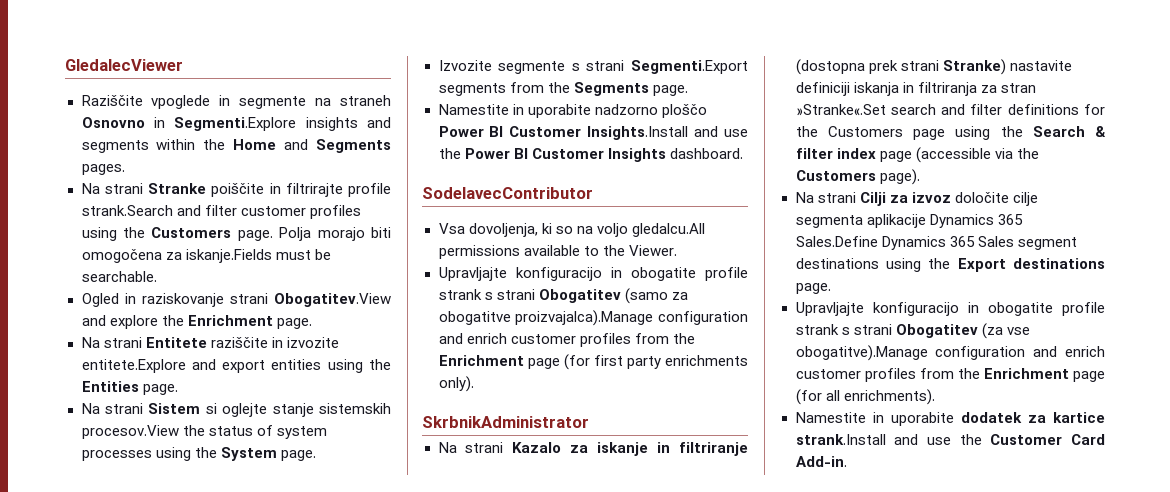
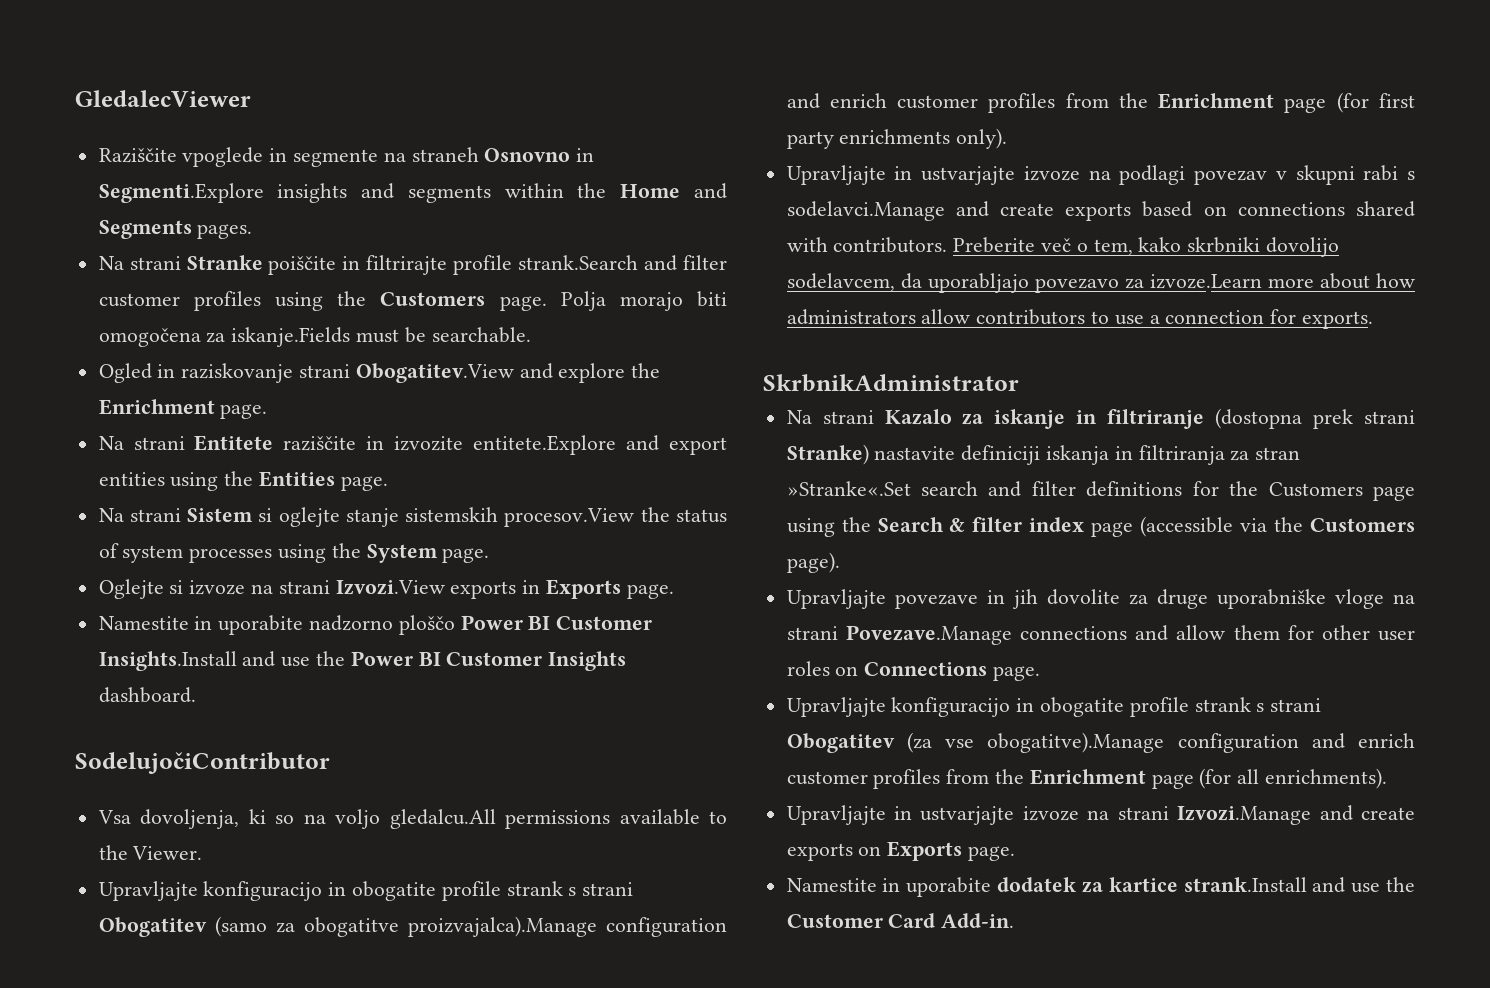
[438,60,748,74] [438,82,649,96] Izvozite segmente s strani Segmenti.Export segments from the Segments -> [98,579,622,599] Oglejte si izvoze na strani Izvozi.View exports in Exports
[422,187,593,199] SodelavecContributor -> [75,752,330,774] SodelujočiContributor
(474, 384) none -> [786,165,1415,185] [786,201,1415,221] [786,237,1340,257] [786,273,1415,293] [786,309,1374,329] // Upravljajte in ustvarjajte izvoze na podlagi povezav v skupni rabi s sodelavci.Manage and create exports based on connections shared with contributors. Preberite več o tem, kako skrbniki dovolijo sodelavcem, da uporabljajo povezavo za izvoze.Learn more about how administrators allow contributors to use a connection for exports.
[795,192,1038,206] [795,214,1023,228] [795,236,1077,250] [795,258,1105,272] Na strani Cilji za izvoz določite cilje segmenta aplikacije Dynamics 365 Sales.Define Dynamics 365 Sales segment destinations using the Export destinations -> [786,589,1415,609] [786,625,1415,645] [786,661,988,676] Upravljajte povezave in jih dovolite za druge uporabniške vloge na strani Povezave.Manage connections and allow them for other user roles on Connections
(935, 397) none -> [786,805,1415,825] [786,841,1016,861] // Upravljajte in ustvarjajte izvoze na strani Izvozi.Manage and create exports on Exports page.

